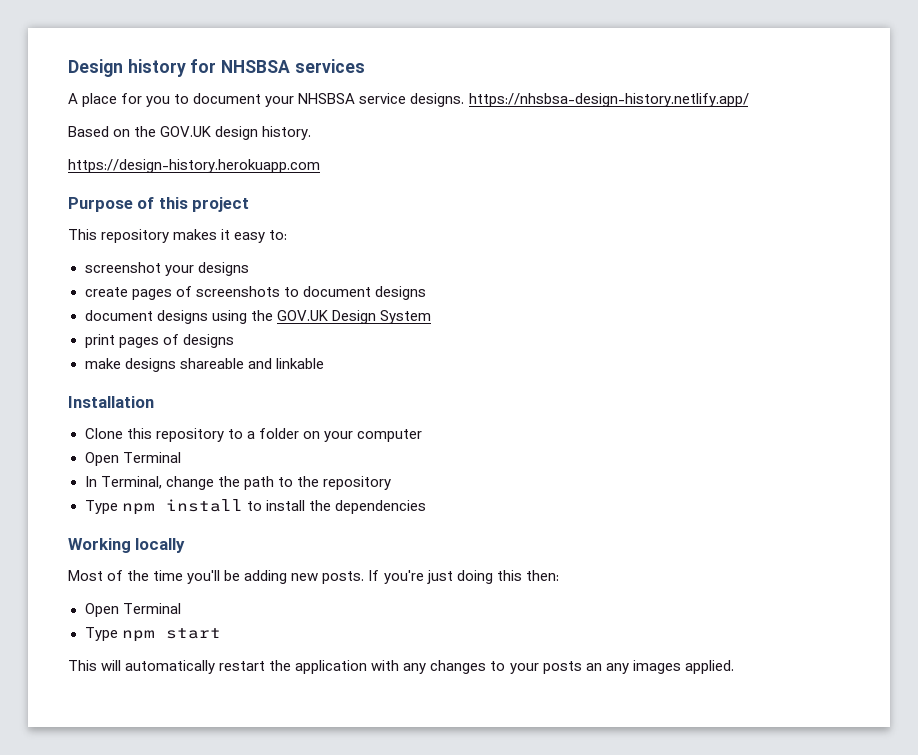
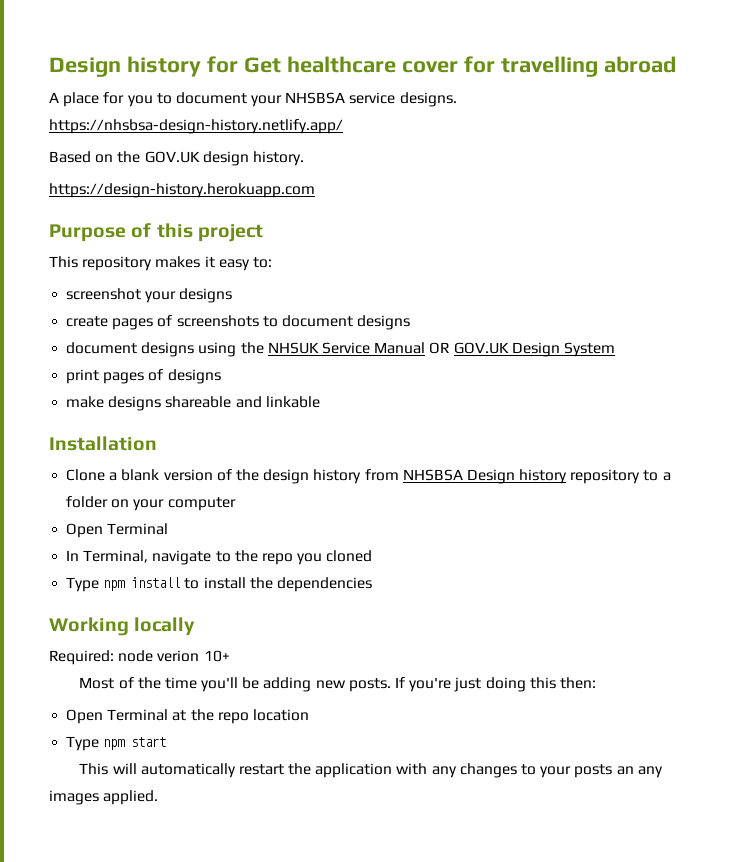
[221,59,365,73] NHSBSA services -> [243,56,676,77] Get healthcare cover for travelling abroad
(273, 315) none -> [267,342,450,354] NHSUK Service Manual OR
[126,428,152,439] this -> [109,469,568,484] a blank version of the design history from NHSBSA Design history
[165,476,391,490] change the path to the repository -> [152,550,373,565] navigate to the repo you cloned
(186, 545) none -> [49,650,230,665] // Required: node verion 10+
(181, 608) none -> [172,709,309,724] at the repo location

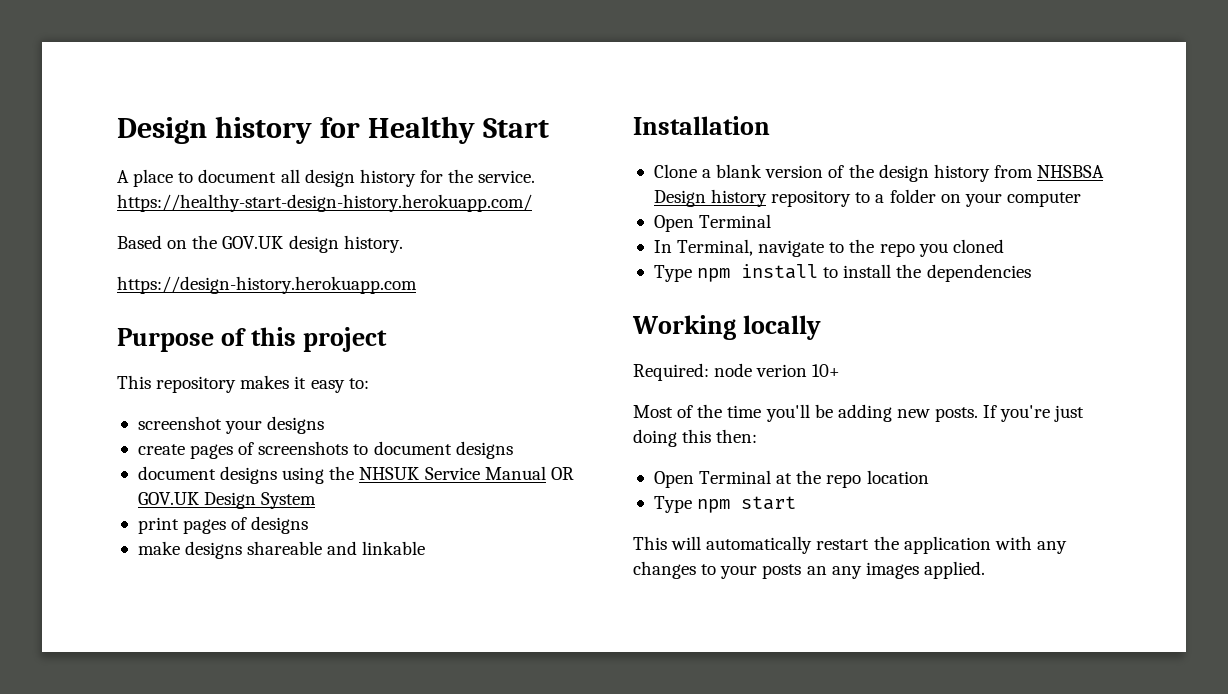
[243,56,676,77] [49,92,457,107] [49,119,343,134] Get healthcare cover for travelling abroad // A place for you to document your NHSBSA service designs. https://nhsbsa-design-history.netlify.app/ -> [367,116,549,144] [117,169,536,187] [117,194,532,212] Healthy Start // A place to document all design history for the service. https://healthy-start-design-history.herokuapp.com/

